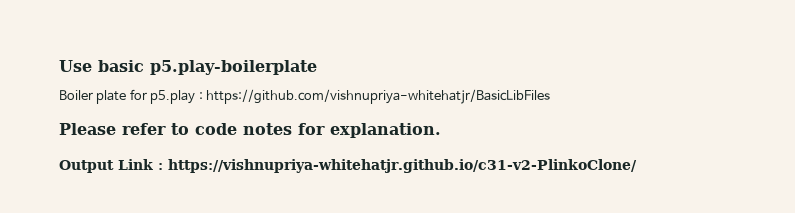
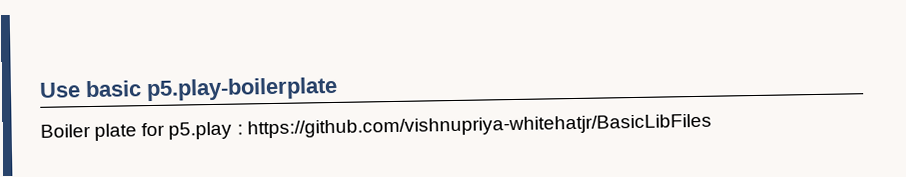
[59,123,441,138] [59,159,637,173] // Please refer to code notes for explanation. // Output Link : https://vishnupriya-whitehatjr.github.io/c31-v2-PlinkoClone/ -> (712, 126) none

